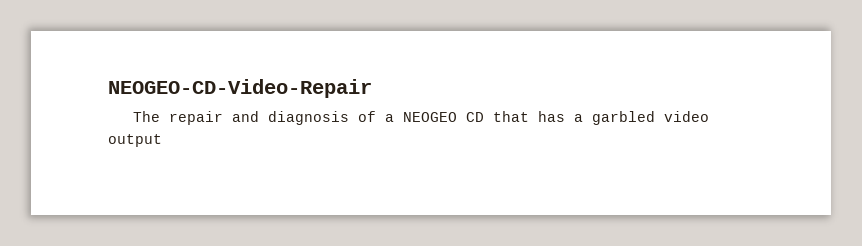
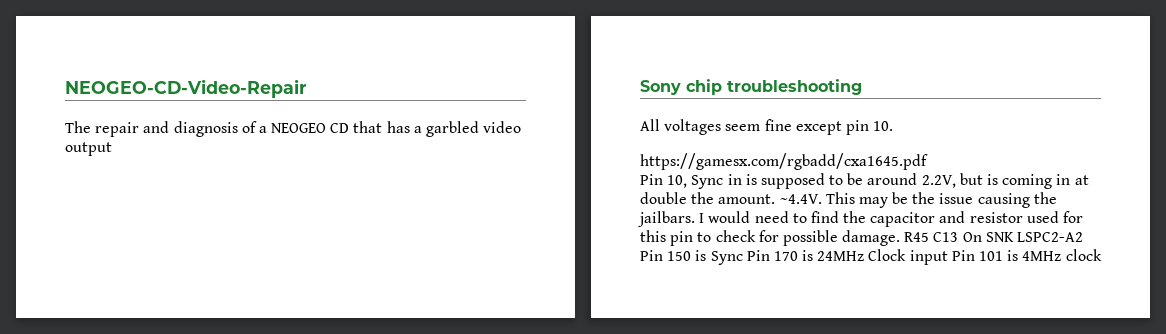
(162, 140) none -> [640,79,862,95] [640,119,894,135] [640,153,928,170] [640,173,1089,189] [640,192,1057,208] [638,211,1084,227] [640,230,1084,246] [640,249,1102,265] // Sony chip troubleshooting // All voltages seem fine except pin 10. // https://gamesx.com/rgbadd/cxa1645.pdf // Pin 10, Sync in is supposed to be around 2.2V, but is coming in at double the amount. ~4.4V. This may be the issue causing the jailbars. I would need to find the capacitor and resistor used for this pin to check for possible damage. R45 C13 On SNK LSPC2-A2 Pin 150 is Sync Pin 170 is 24MHz Clock input Pin 101 is 4MHz clock

